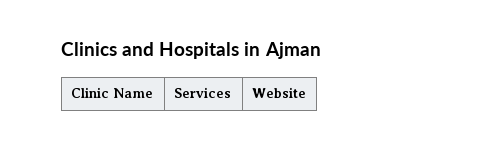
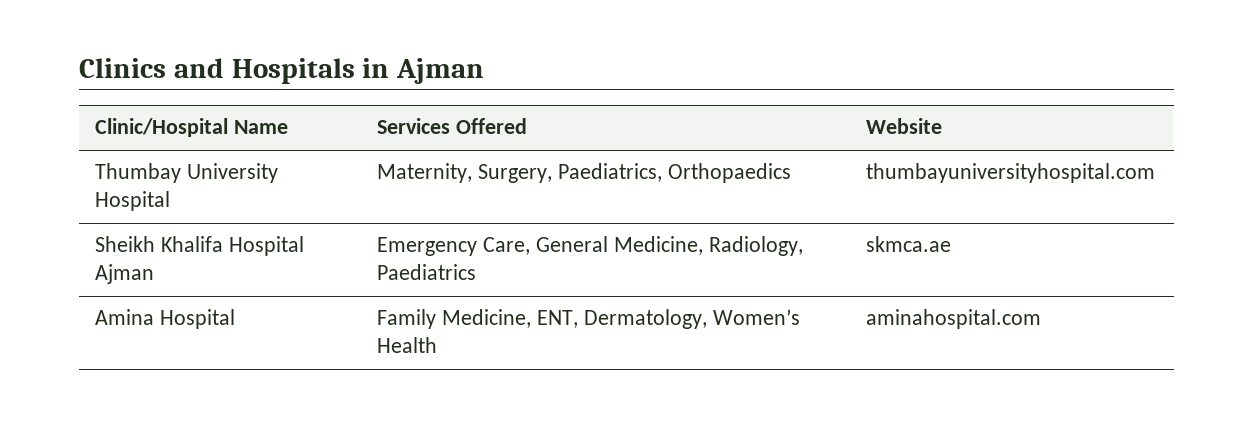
[70,87,109,98] Clinic -> [95,118,229,137] Clinic/Hospital
(231, 92) none -> [456,118,528,134] Offered
(306, 92) none -> [95,163,279,183] [95,191,171,211] [377,163,791,183] [866,163,1156,183] [95,236,304,256] [95,264,155,284] [377,236,803,256] [377,264,477,280] [866,236,952,252] [95,309,236,329] [377,309,800,329] [377,337,438,353] [866,309,1042,329] // Thumbay University Hospital | Maternity, Surgery, Paediatrics, Orthopaedics | thumbayuniversityhospital.com // Sheikh Khalifa Hospital Ajman | Emergency Care, General Medicine, Radiology, Paediatrics | skmca.ae // Amina Hospital | Family Medicine, ENT, Dermatology, Women’s Health | aminahospital.com

